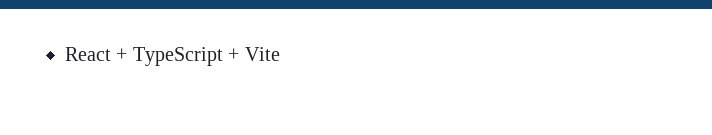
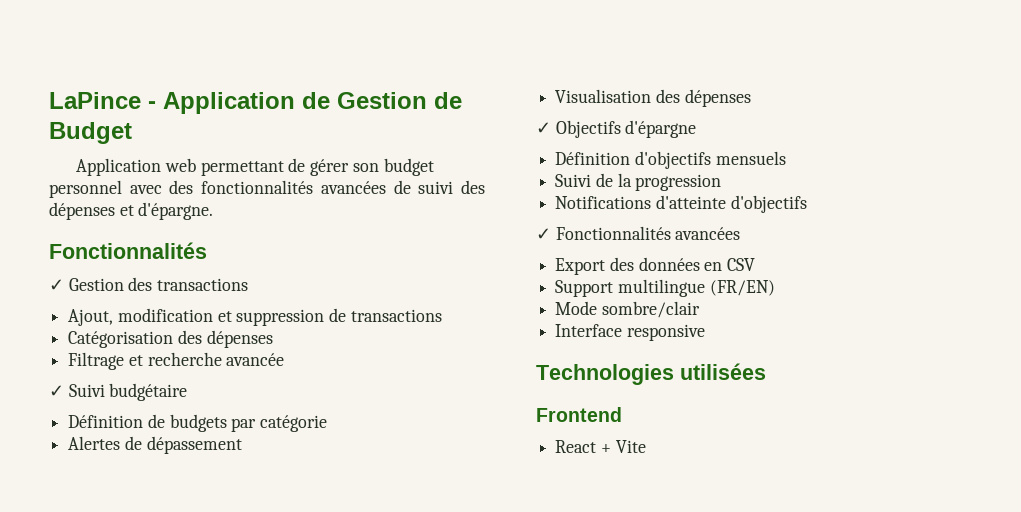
[65,47,223,66] React + TypeScript -> [49,92,462,114] [49,122,132,144] [76,158,434,176] [49,180,486,198] [49,202,214,220] [49,242,207,259] [49,277,249,291] [68,308,442,326] [68,330,273,348] [68,352,285,370] [49,383,188,401] [68,414,328,432] [68,436,242,454] [555,89,751,107] [536,120,697,138] [555,151,786,169] [555,173,722,191] [555,195,807,213] [536,226,741,240] [555,257,756,275] [555,279,775,297] [555,301,700,318] [555,324,705,341] [536,363,766,385] [536,407,622,422] [555,440,597,453] LaPince - Application de Gestion de Budget // Application web permettant de gérer son budget personnel avec des fonctionnalités avancées de suivi des dépenses et d'épargne. // Fonctionnalités // ✓ Gestion des transactions // Ajout, modification et suppression de transactions // Catégorisation des dépenses // Filtrage et recherche avancée // ✓ Suivi budgétaire // Définition de budgets par catégorie // Alertes de dépassement // Visualisation des dépenses // ✓ Objectifs d'épargne // Définition d'objectifs mensuels // Suivi de la progression // Notifications d'atteinte d'objectifs // ✓ Fonctionnalités avancées // Export des données en CSV // Support multilingue (FR/EN) // Mode sombre/clair // Interface responsive // Technologies utilisées // Frontend // React

